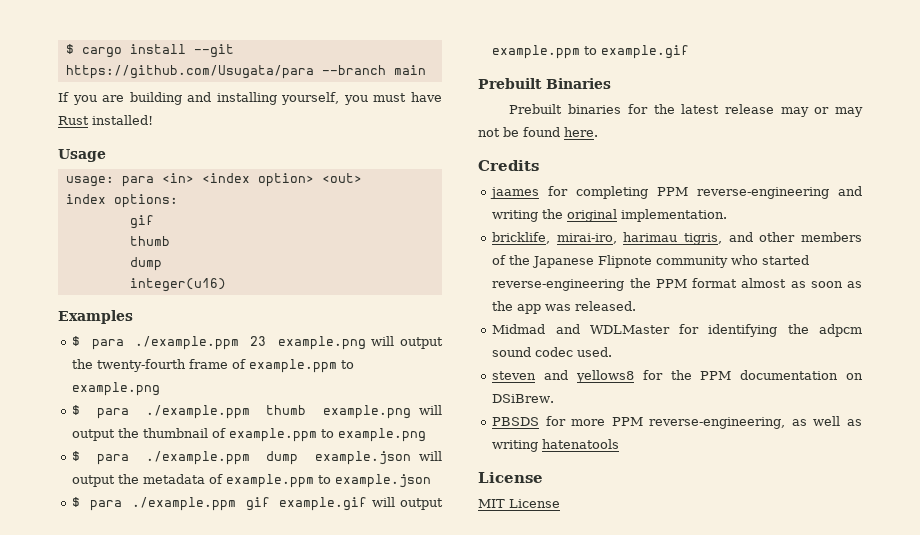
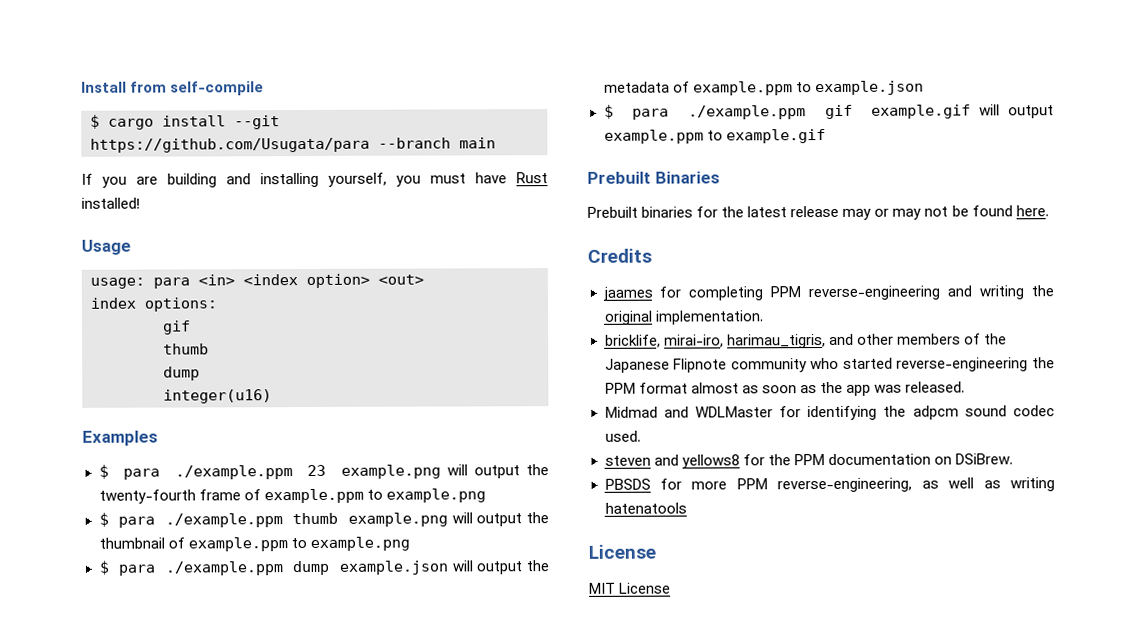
(65, 49) none -> [81,81,265,96] Install from self-compile //

